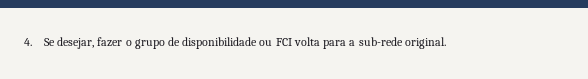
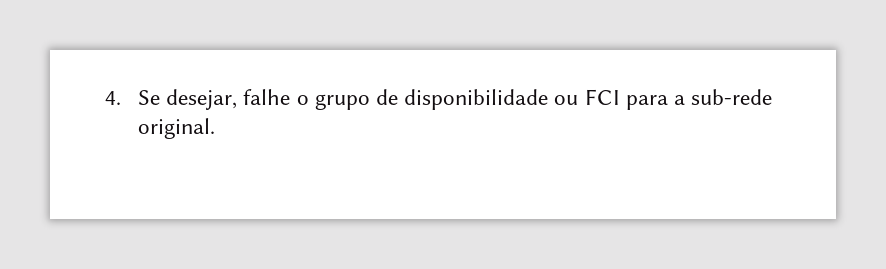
[97,37,123,47] fazer -> [243,89,291,105] falhe
[293,37,320,46] volta -> (620, 97) none

